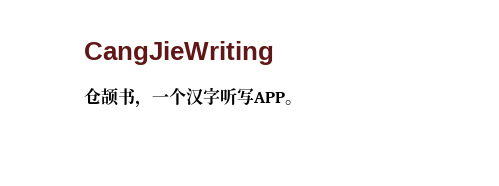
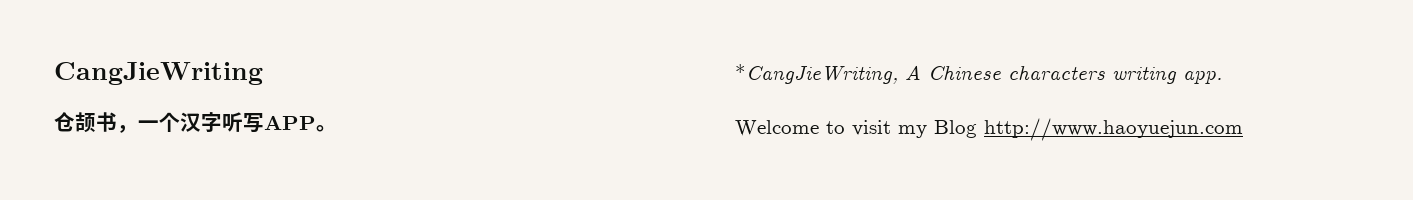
(302, 102) none -> [735,64,1222,84] [735,118,1243,141] // *CangJieWriting, A Chinese characters writing app. // Welcome to visit my Blog http://www.haoyuejun.com

